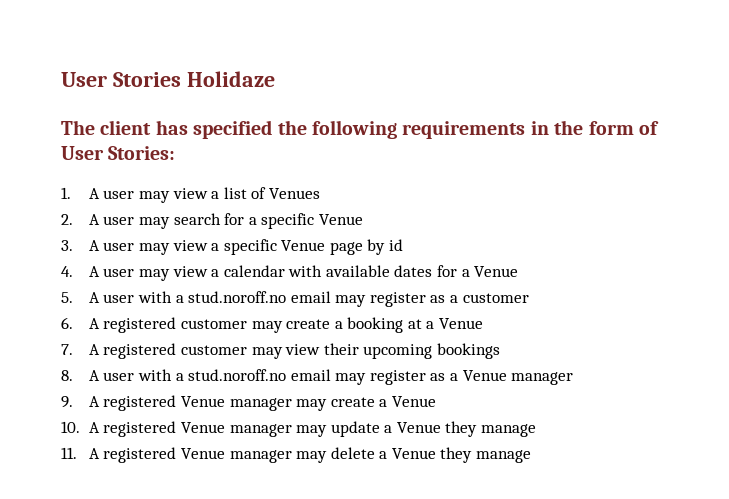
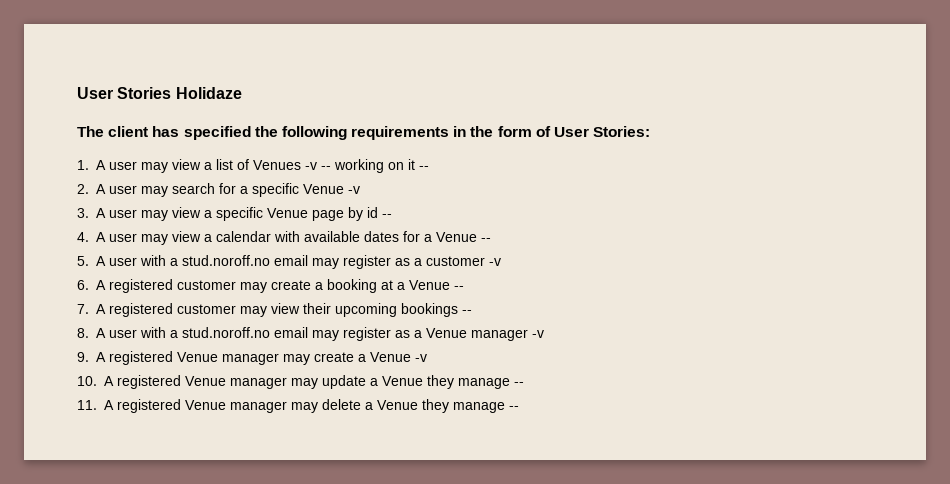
(320, 193) none -> [305,159,429,173] -v -- working on it --
(363, 219) none -> [348,186,360,194] -v
(404, 245) none -> [382,214,392,218] --
(519, 271) none -> [481,238,491,242] --
(529, 298) none -> [489,258,501,266] -v
(484, 323) none -> [454,286,464,290] --
(500, 351) none -> [462,310,472,314] --
(574, 378) none -> [532,330,544,338] -v
(436, 401) none -> [415,354,427,362] -v
(537, 430) none -> [514,382,524,386] --
(532, 456) none -> [509,406,519,410] --

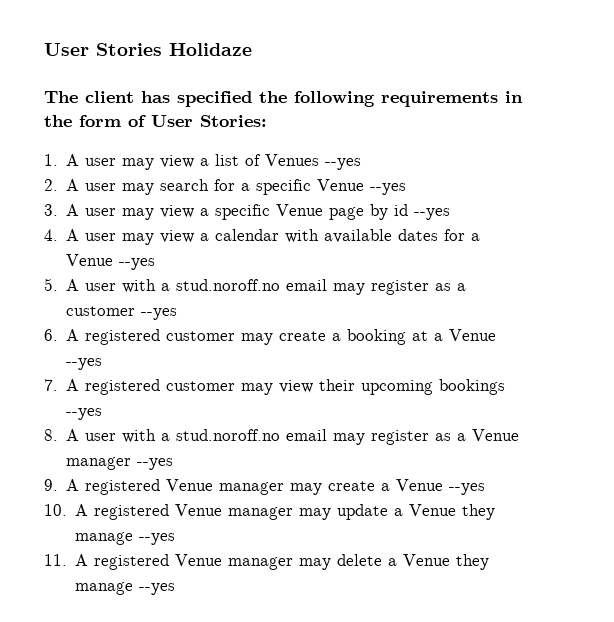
[305,159,429,173] -v -- working on it -- -> [325,158,362,170] --yes
[348,186,360,194] -v -> [370,183,407,195] --yes
[382,214,392,218] -- -> [414,208,451,220] --yes
[481,238,491,242] -- -> [119,258,156,270] --yes
[489,258,501,266] -v -> [141,308,178,320] --yes
[454,286,464,290] -- -> [66,358,103,370] --yes
[462,310,472,314] -- -> [66,408,103,420] --yes
[532,330,544,338] -v -> [137,458,174,470] --yes
[415,354,427,362] -v -> [449,483,486,495] --yes
[514,382,524,386] -- -> [139,533,176,545] --yes
[509,406,519,410] -- -> [139,583,176,595] --yes

